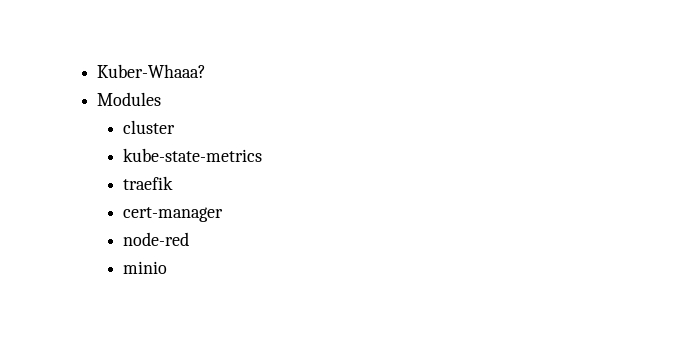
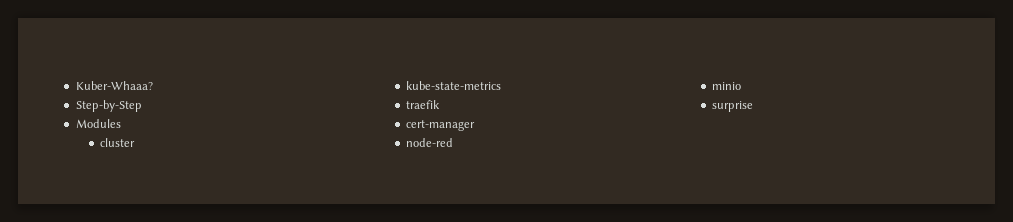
(207, 71) none -> [75,100,142,112] // Step-by-Step
(168, 267) none -> [712,101,754,112] // surprise

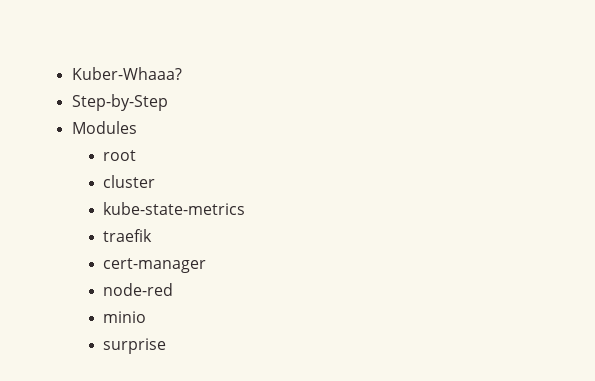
(121, 123) none -> [103,150,137,161] // root

